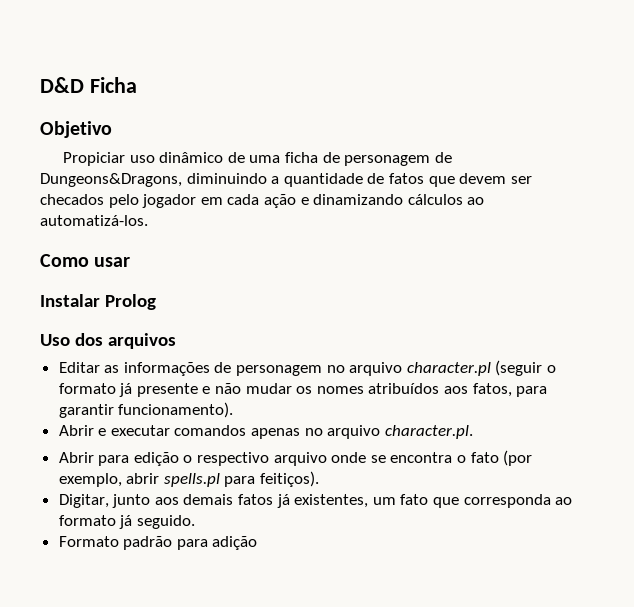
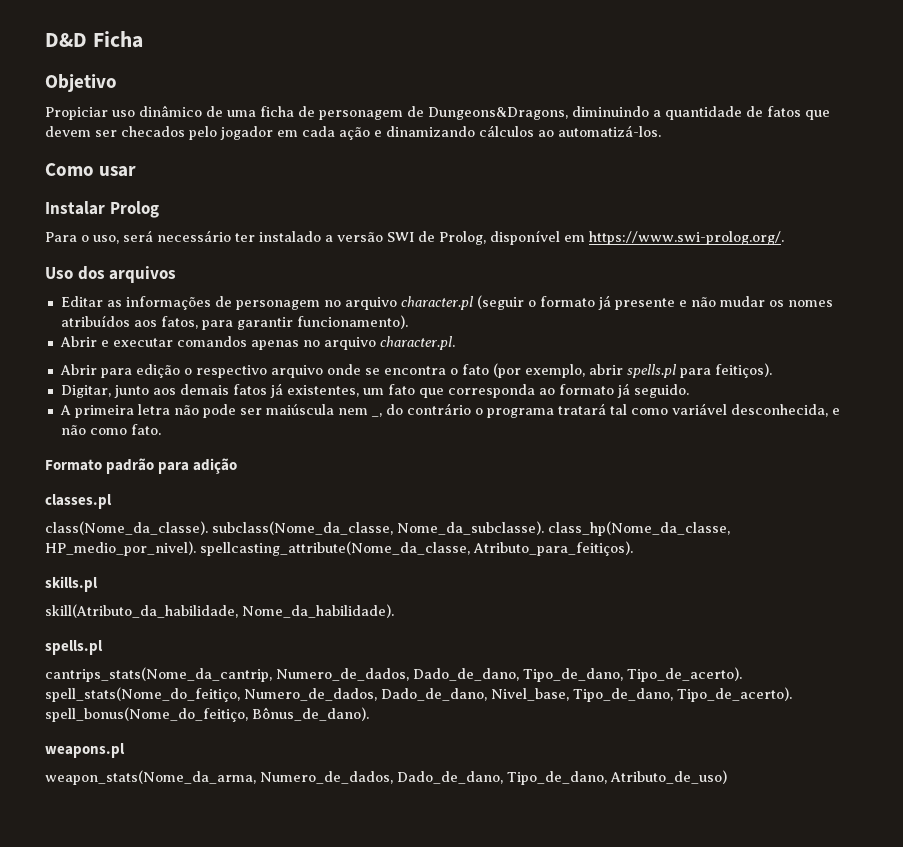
(156, 302) none -> [45,230,784,245] // Para o uso, será necessário ter instalado a versão SWI de Prolog, disponível em https://www.swi-prolog.org/.
[58,536,258,550] Formato padrão para adição -> [59,403,840,418] [60,424,161,435] [45,458,238,474] [45,494,112,509] [45,521,730,536] [45,541,633,556] [45,576,98,592] [45,604,394,618] [45,640,103,655] [45,667,742,682] [45,687,792,702] [45,707,369,722] [45,743,125,758] [45,770,727,785] A primeira letra não pode ser maiúscula nem _, do contrário o programa tratará tal como variável desconhecida, e não como fato. // Formato padrão para adição // classes.pl // class(Nome_da_classe). subclass(Nome_da_classe, Nome_da_subclasse). class_hp(Nome_da_classe, HP_medio_por_nivel). spellcasting_attribute(Nome_da_classe, Atributo_para_feitiços). // skills.pl // skill(Atributo_da_habilidade, Nome_da_habilidade). // spells.pl // cantrips_stats(Nome_da_cantrip, Numero_de_dados, Dado_de_dano, Tipo_de_dano, Tipo_de_acerto). spell_stats(Nome_do_feitiço, Numero_de_dados, Dado_de_dano, Nivel_base, Tipo_de_dano, Tipo_de_acerto). spell_bonus(Nome_do_feitiço, Bônus_de_dano). // weapons.pl // weapon_stats(Nome_da_arma, Numero_de_dados, Dado_de_dano, Tipo_de_dano, Atributo_de_uso)

